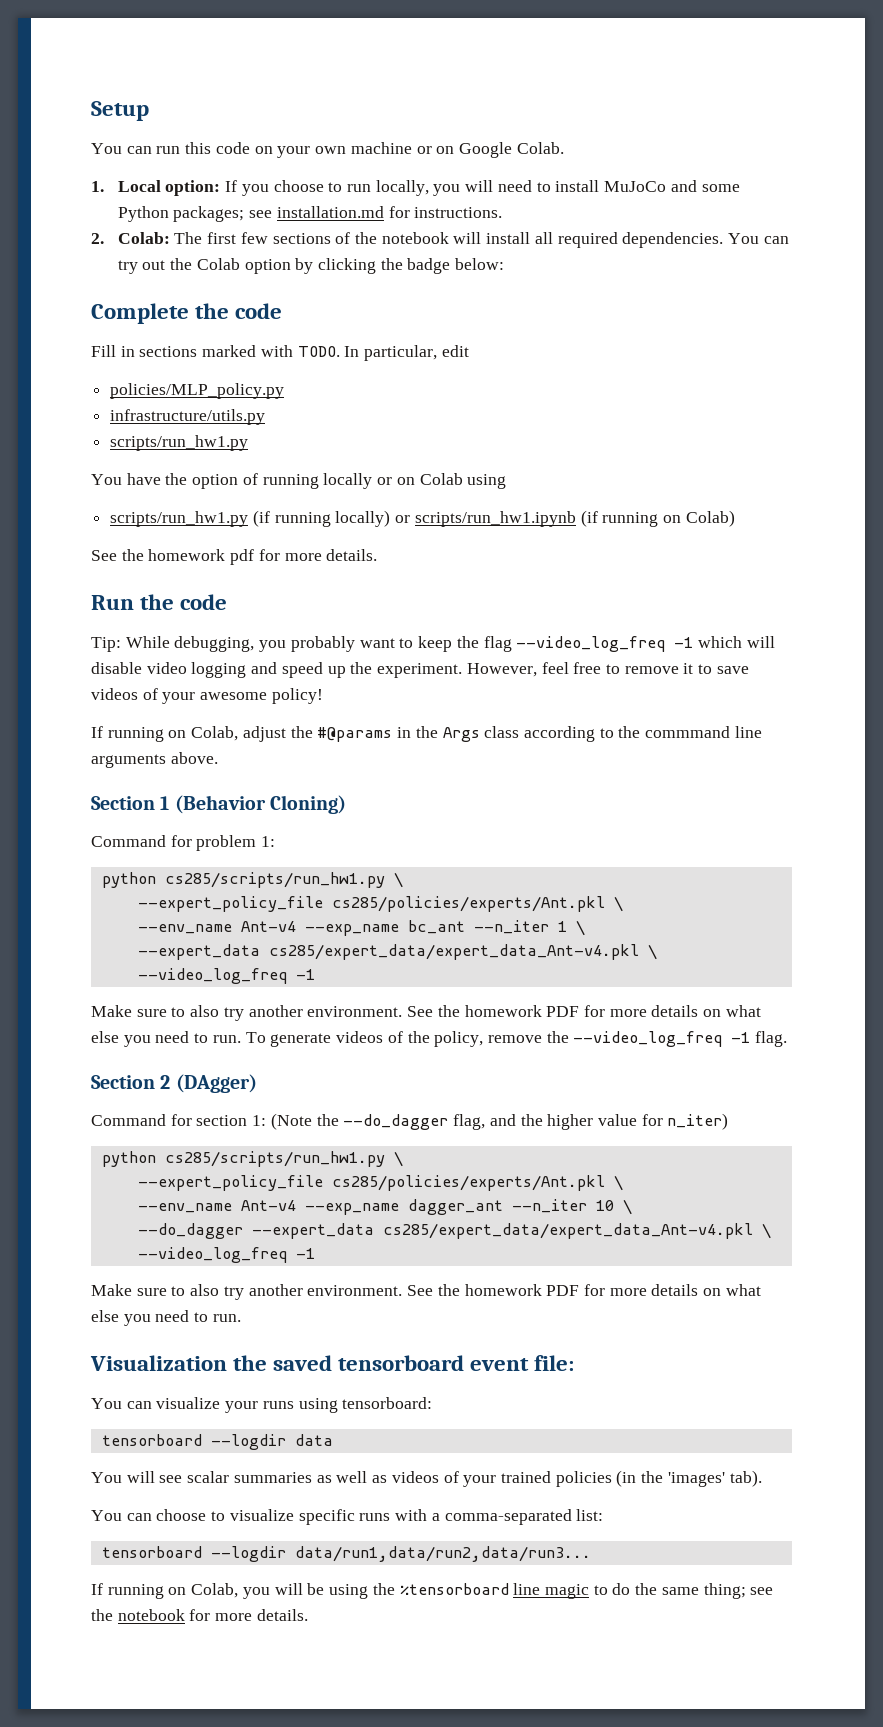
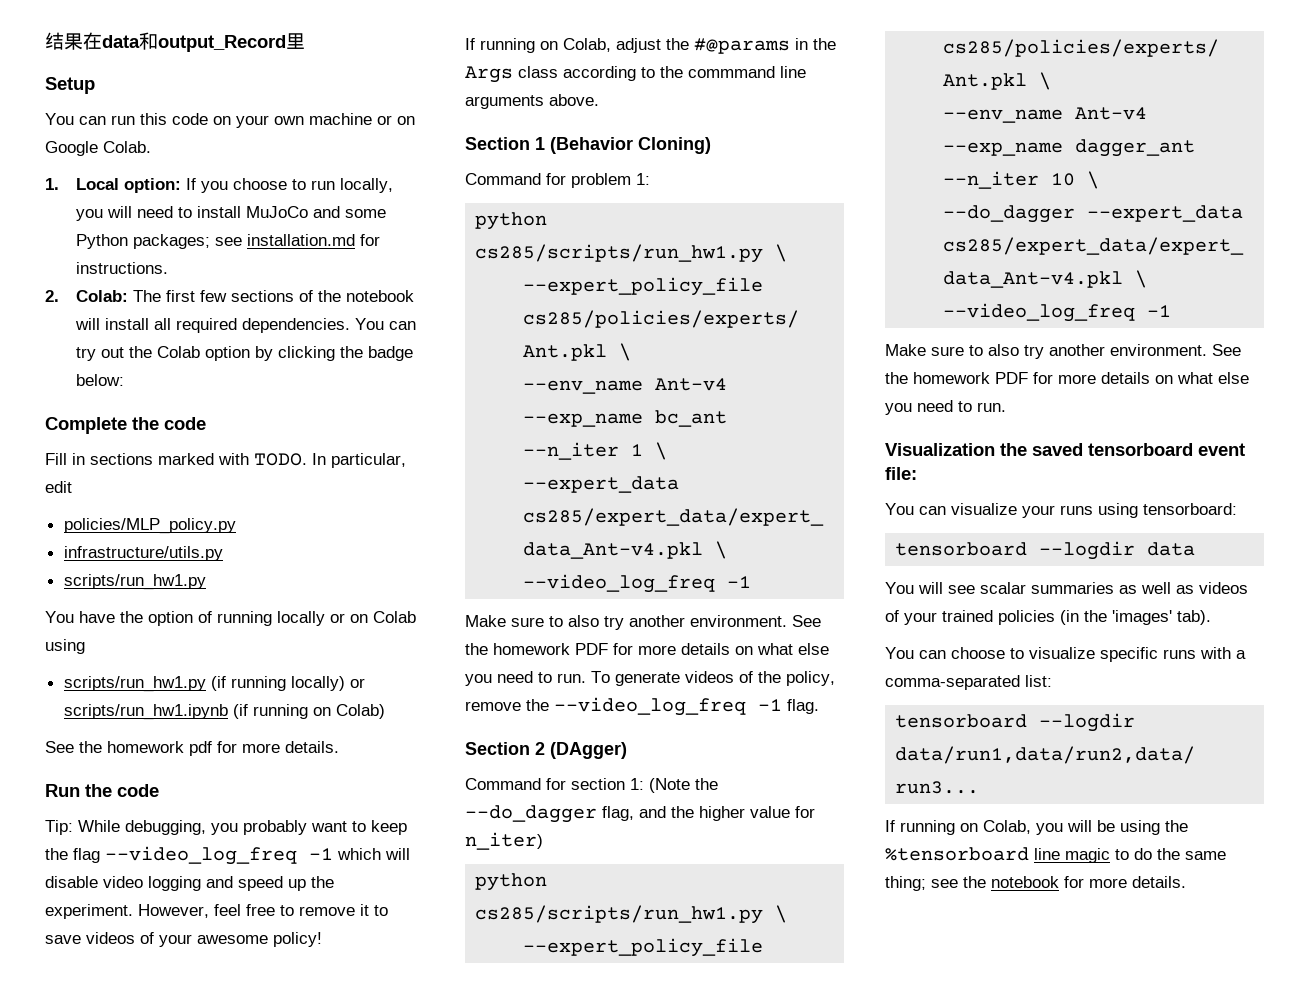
(91, 111) none -> [45,32,305,52] 结果在data和output_Record里 //

